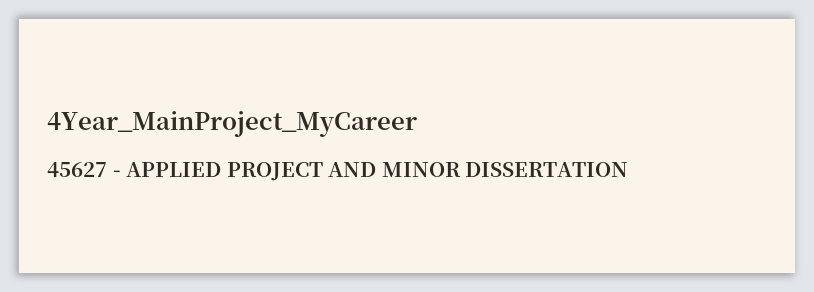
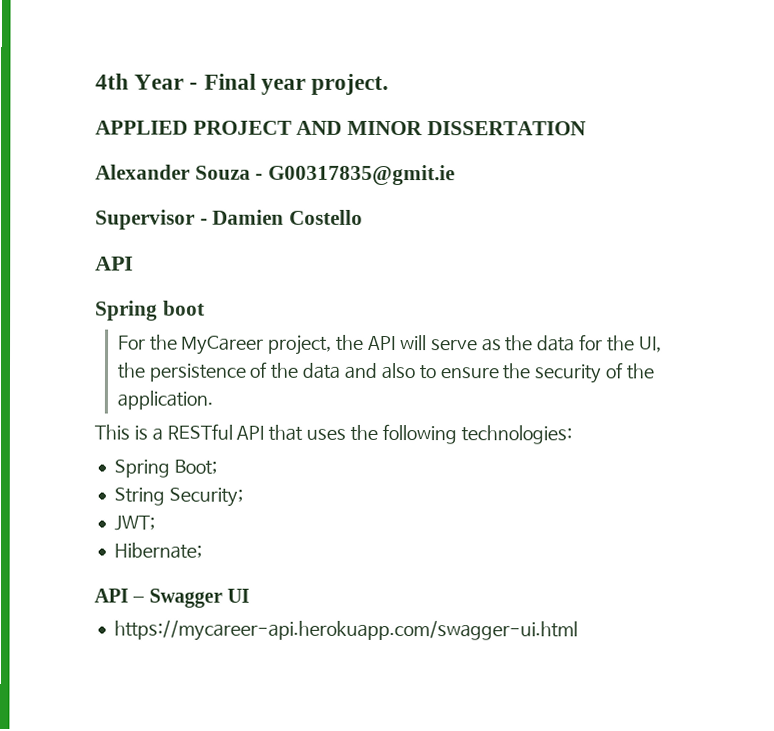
[47,111,417,137] [47,162,121,177] 4Year_MainProject_MyCareer // 45627 - -> [95,73,390,96] 4th Year - Final year project. //
(629, 169) none -> [95,164,456,186] [95,209,364,230] [95,256,134,271] [95,300,205,321] [117,334,662,355] [116,361,656,384] [116,390,213,410] [94,423,572,445] [113,459,217,478] [113,487,243,507] [113,515,155,531] [113,542,202,559] [94,588,251,608] [113,619,578,642] // Alexander Souza - G00317835@gmit.ie // Supervisor - Damien Costello // API // Spring boot // For the MyCareer project, the API will serve as the data for the UI, the persistence of the data and also to ensure the security of the application. // This is a RESTful API that uses the following technologies: // Spring Boot; // String Security; // JWT; // Hibernate; // API – Swagger UI // https://mycareer-api.herokuapp.com/swagger-ui.html

